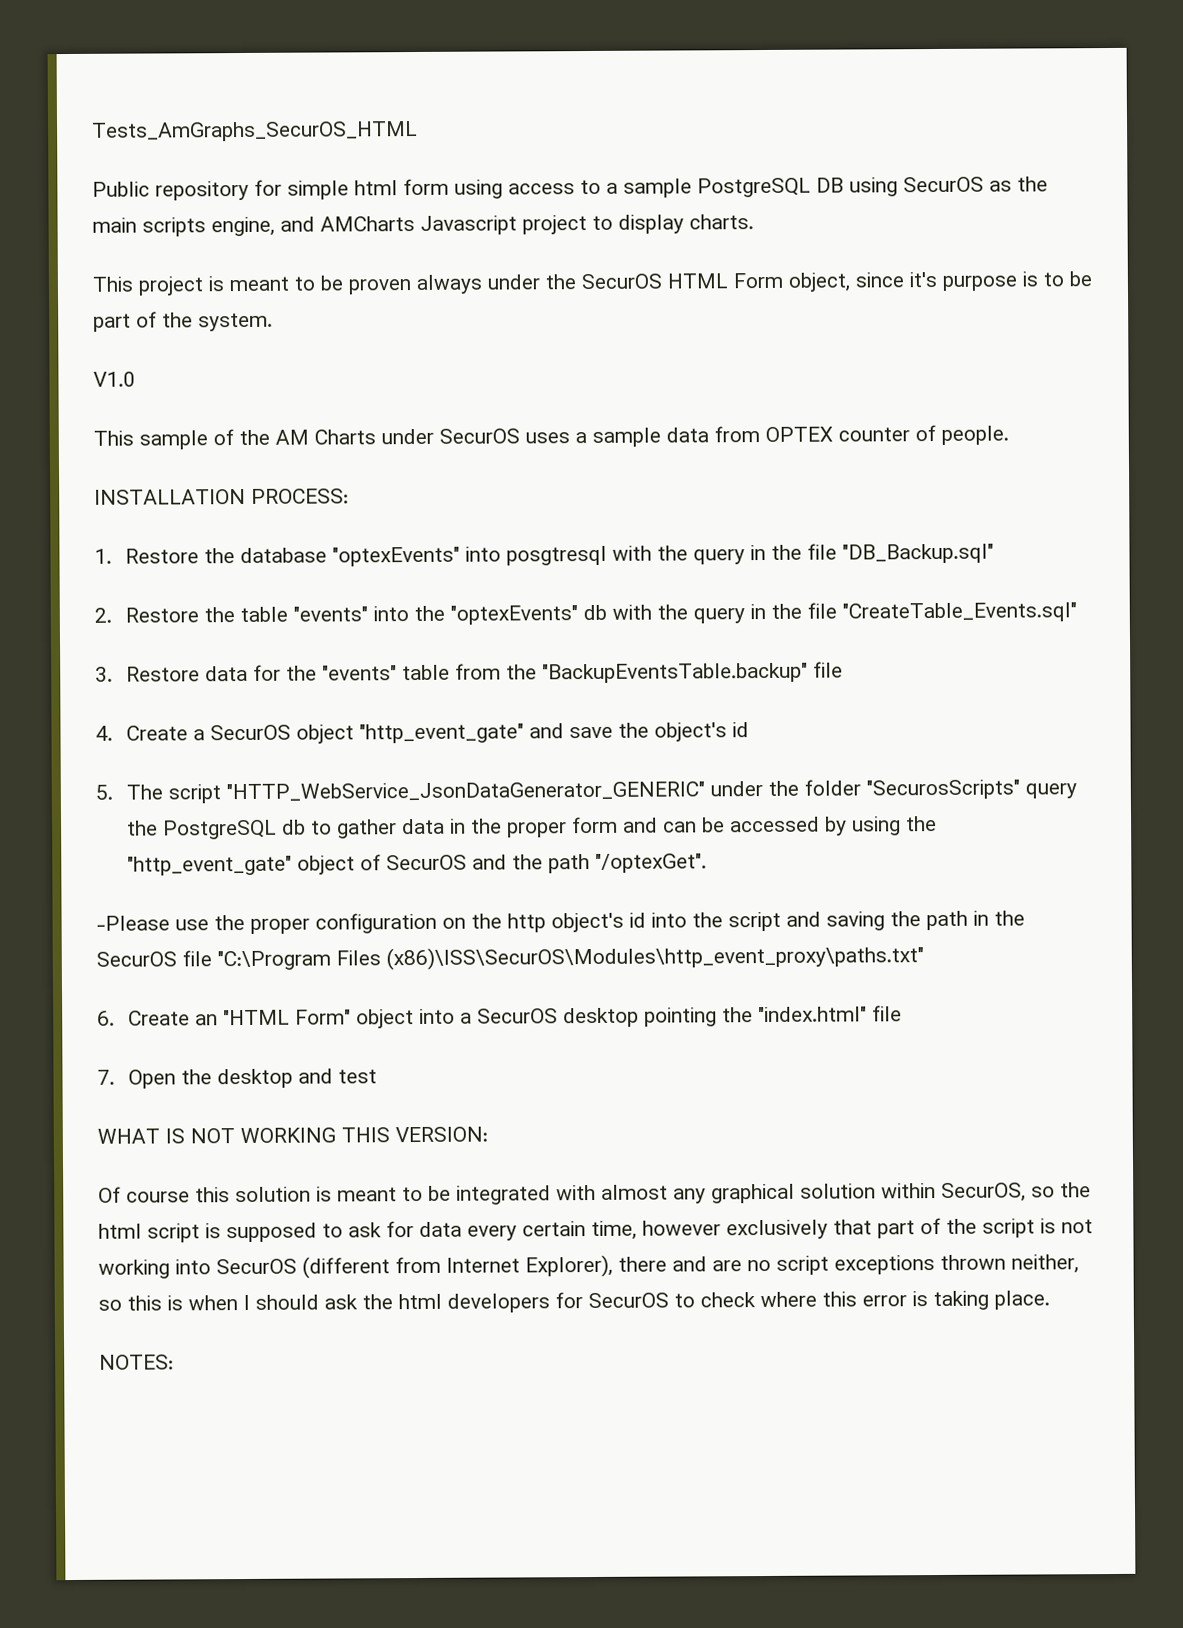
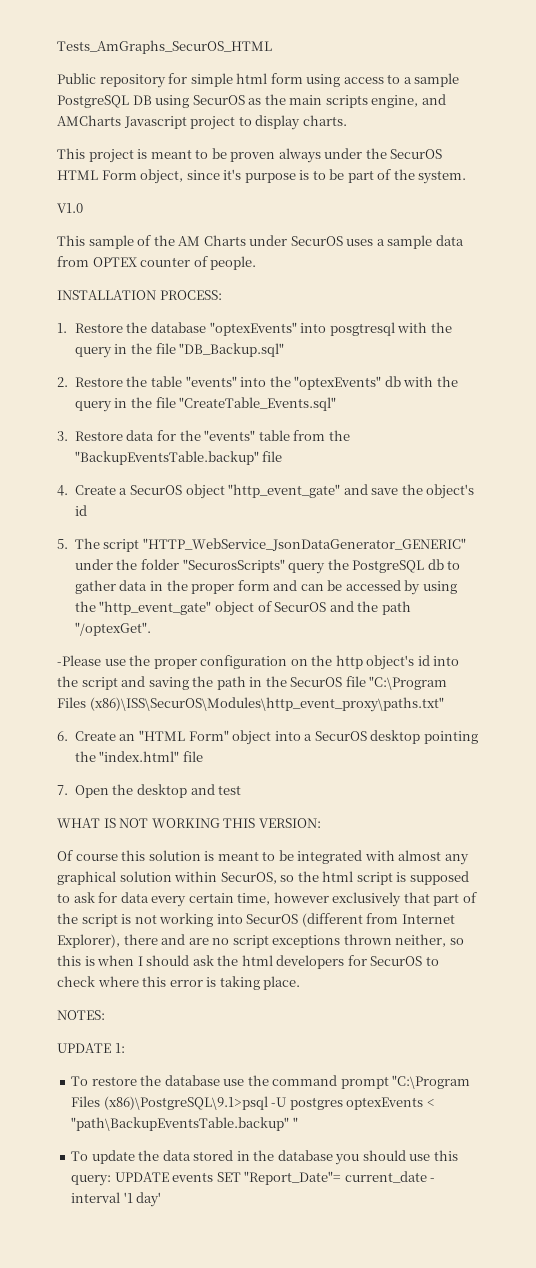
(174, 1362) none -> [57,1043,125,1053] [71,1075,471,1089] [71,1096,435,1110] [71,1117,298,1131] [71,1150,458,1165] [71,1171,436,1186] [71,1192,162,1207] // UPDATE 1: // To restore the database use the command prompt "C:\Program Files (x86)\PostgreSQL\9.1>psql -U postgres optexEvents < "path\BackupEventsTable.backup" " // To update the data stored in the database you should use this query: UPDATE events SET "Report_Date"= current_date - interval '1 day'

